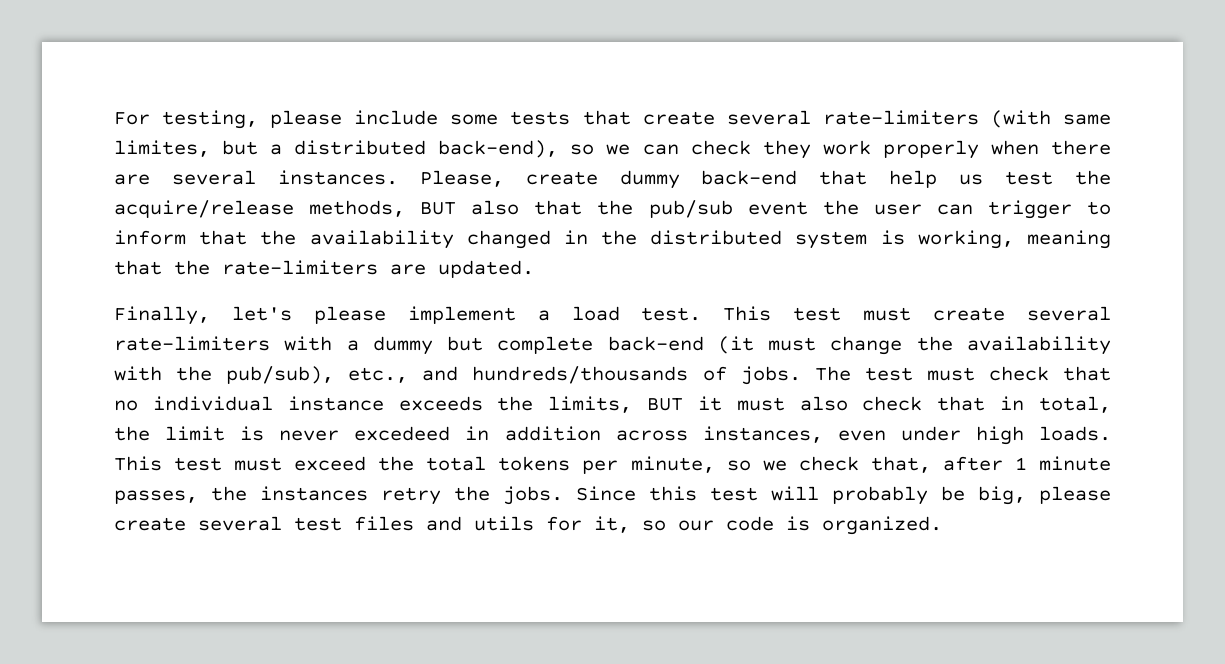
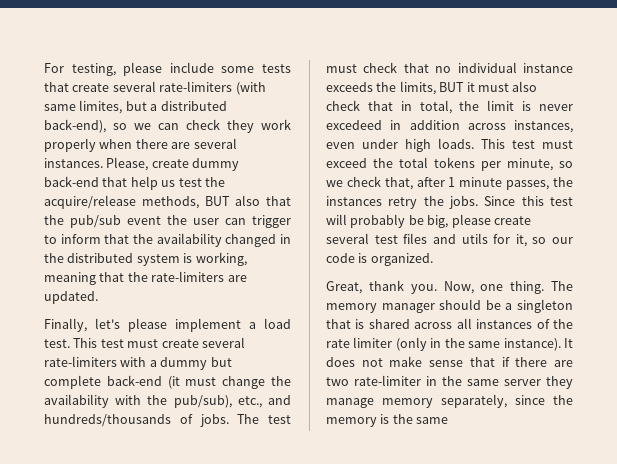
(942, 525) none -> [326,280,573,294] [326,299,573,313] [326,318,573,329] [326,337,573,351] [326,356,573,367] [326,375,573,389] [326,394,573,408] [326,414,449,427] // Great, thank you. Now, one thing. The memory manager should be a singleton that is shared across all instances of the rate limiter (only in the same instance). It does not make sense that if there are two rate-limiter in the same server they manage memory separately, since the memory is the same

